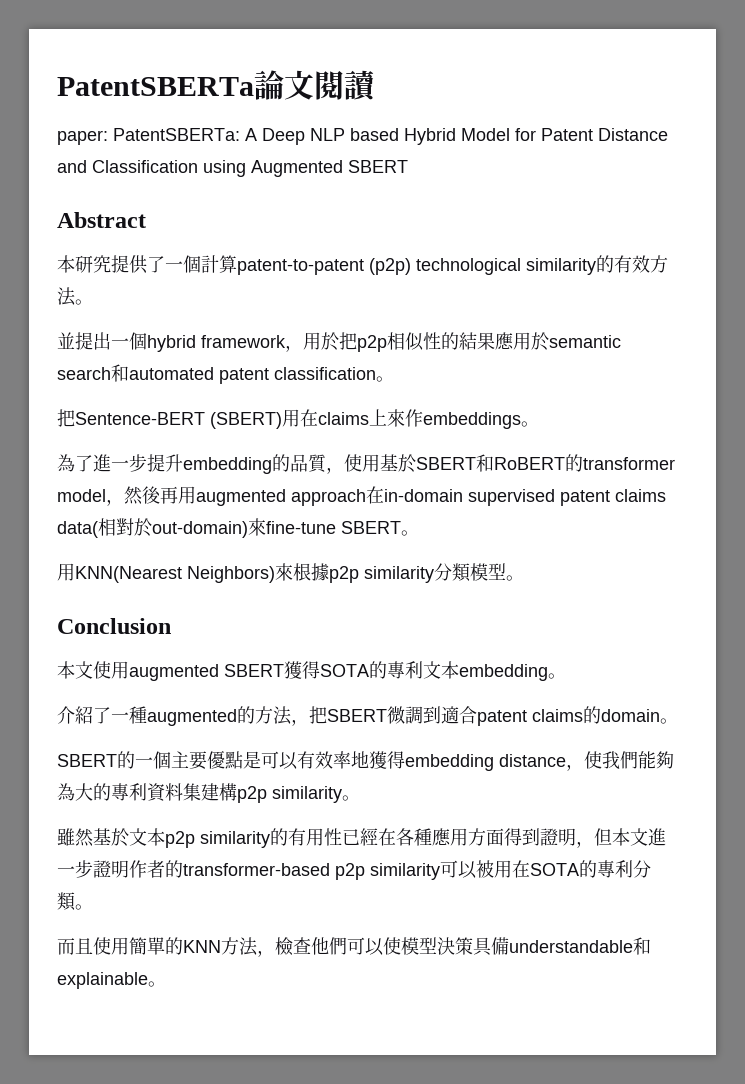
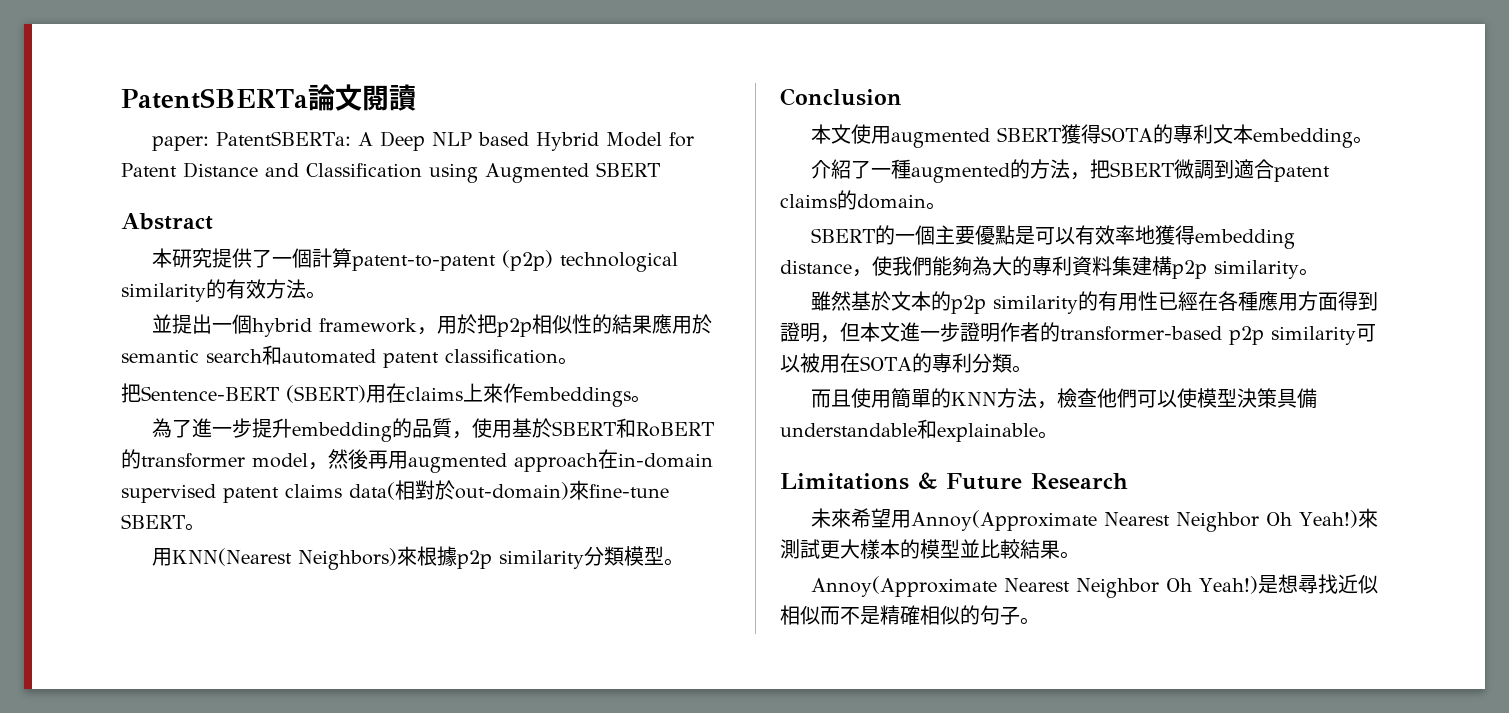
(165, 837) none -> [930,291,951,311] 的
(166, 984) none -> [780,472,1128,490] [810,508,1378,532] [780,539,1080,559] [810,574,1378,598] [780,605,1040,625] // Limitations & Future Research // 未來希望用Annoy(Approximate Nearest Neighbor Oh Yeah!)來測試更大樣本的模型並比較結果。 // Annoy(Approximate Nearest Neighbor Oh Yeah!)是想尋找近似相似而不是精確相似的句子。

